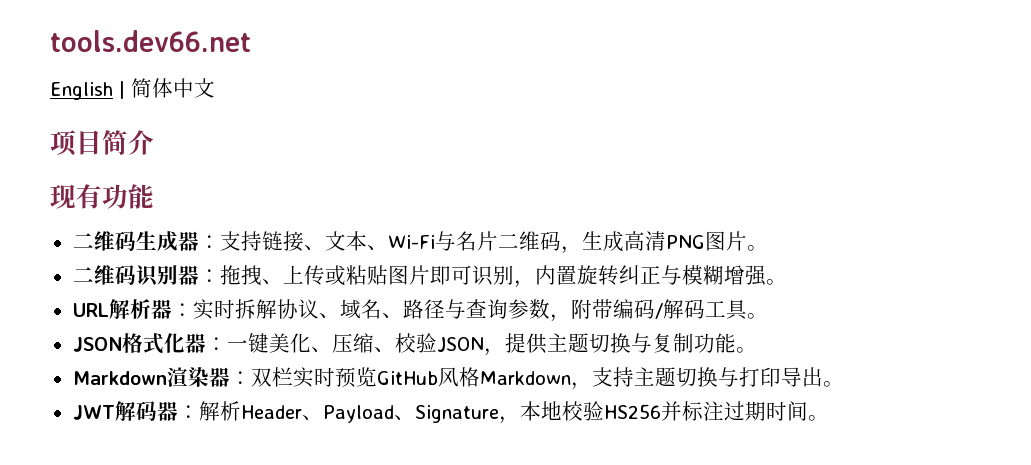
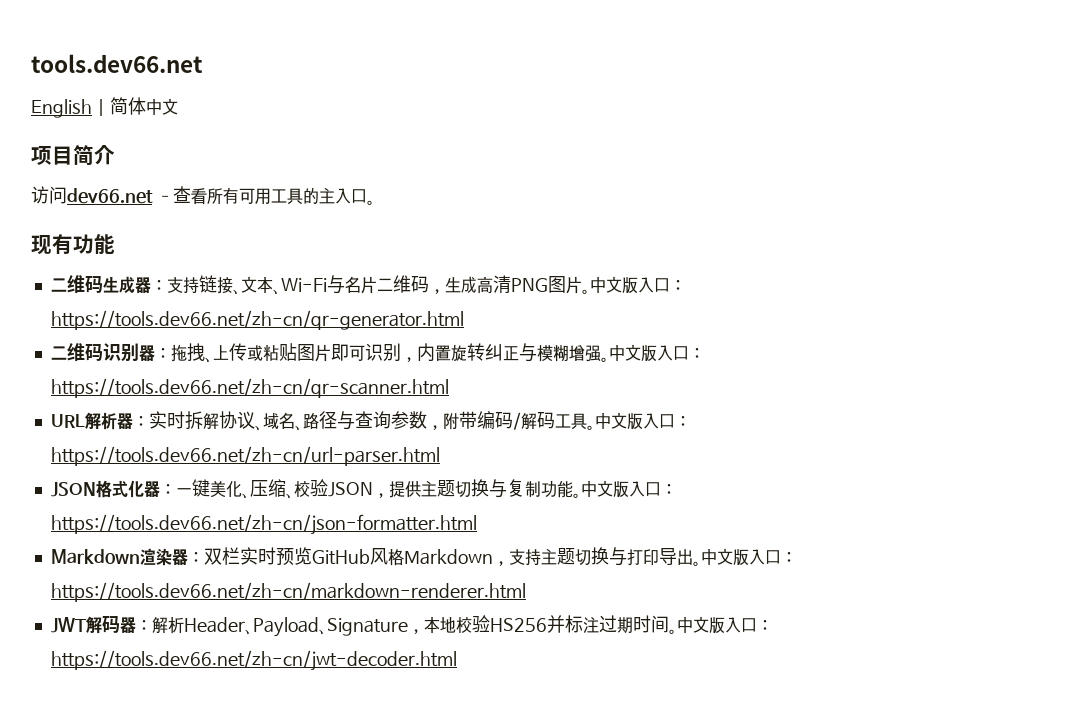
(154, 142) none -> [31,186,375,205] // 访问dev66.net –查看所有可用工具的主入口。
(768, 248) none -> [589,276,686,294] [50,310,464,330] 中文版入口：https://tools.dev66.net/zh-cn/qr-generator.html
(787, 282) none -> [608,344,705,362] [50,378,449,398] 中文版入口：https://tools.dev66.net/zh-cn/qr-scanner.html
(768, 316) none -> [594,412,691,430] [50,446,440,466] 中文版入口：https://tools.dev66.net/zh-cn/url-parser.html
(757, 350) none -> [580,480,677,498] [50,514,477,535] 中文版入口：https://tools.dev66.net/zh-cn/json-formatter.html
(844, 384) none -> [700,548,797,566] [50,582,526,602] 中文版入口：https://tools.dev66.net/zh-cn/markdown-renderer.html
(829, 418) none -> [676,616,773,634] [50,650,457,671] 中文版入口：https://tools.dev66.net/zh-cn/jwt-decoder.html

